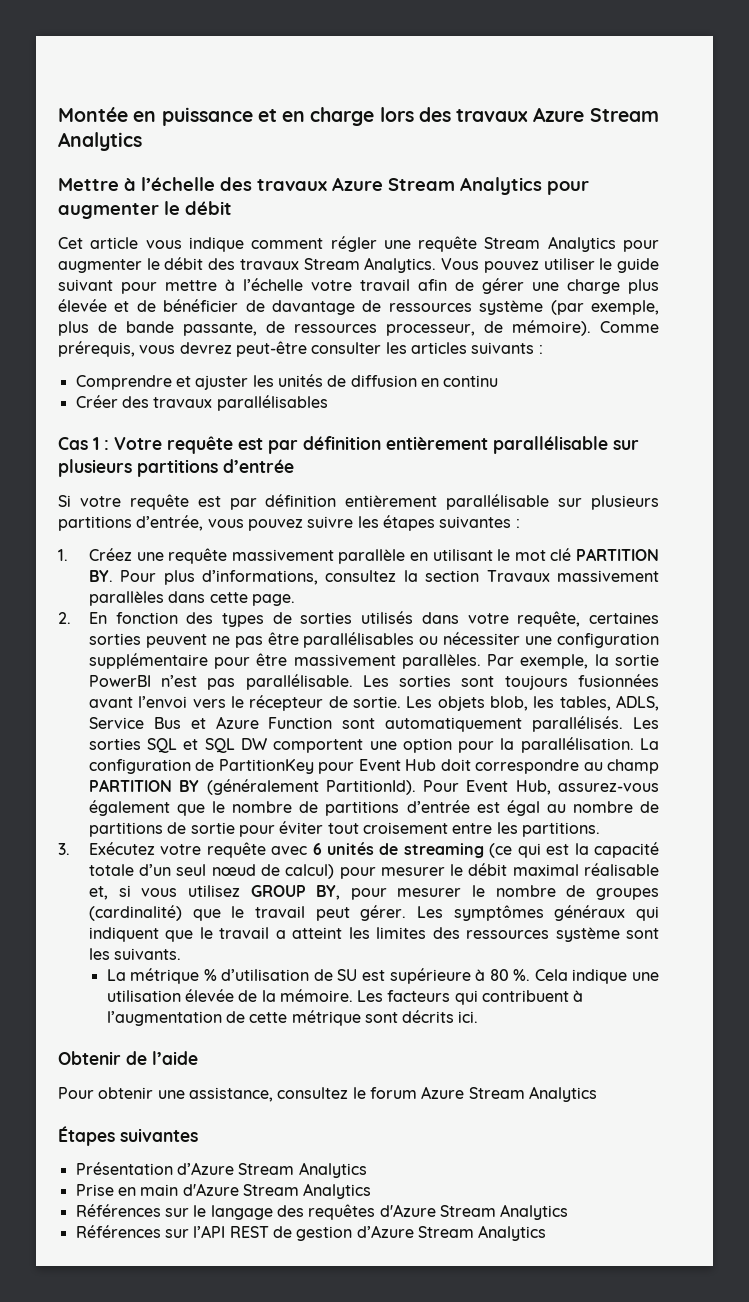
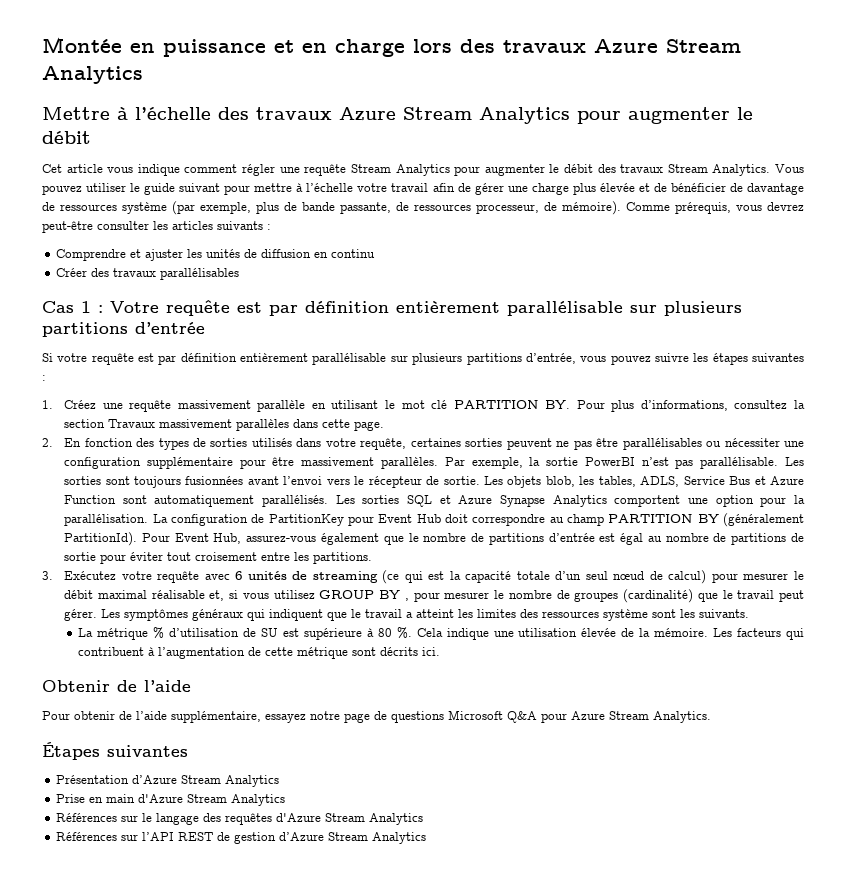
[204,738,268,753] SQL DW -> [458,495,607,507] Azure Synapse Analytics
[316,885,341,900] BY, -> [379,590,409,601] BY ,
[157,1086,597,1102] une assistance, consultez le forum Azure Stream Analytics -> [119,710,711,723] de l’aide supplémentaire, essayez notre page de questions Microsoft Q&A pour Azure Stream Analytics.

